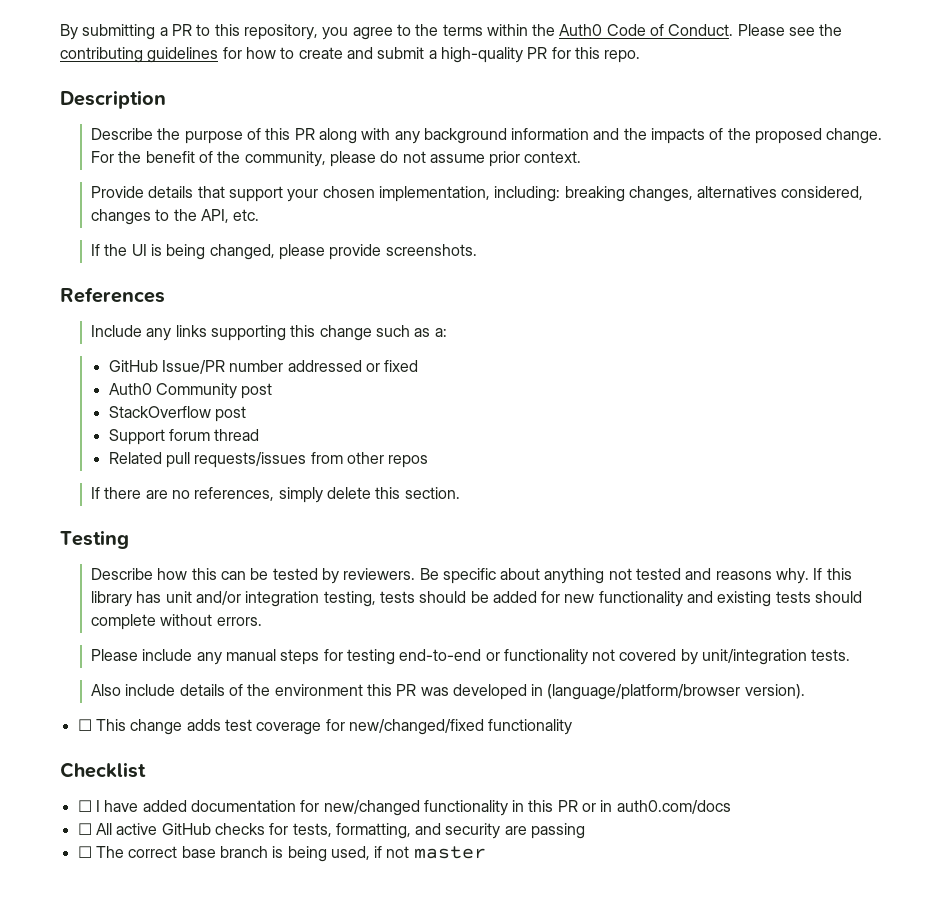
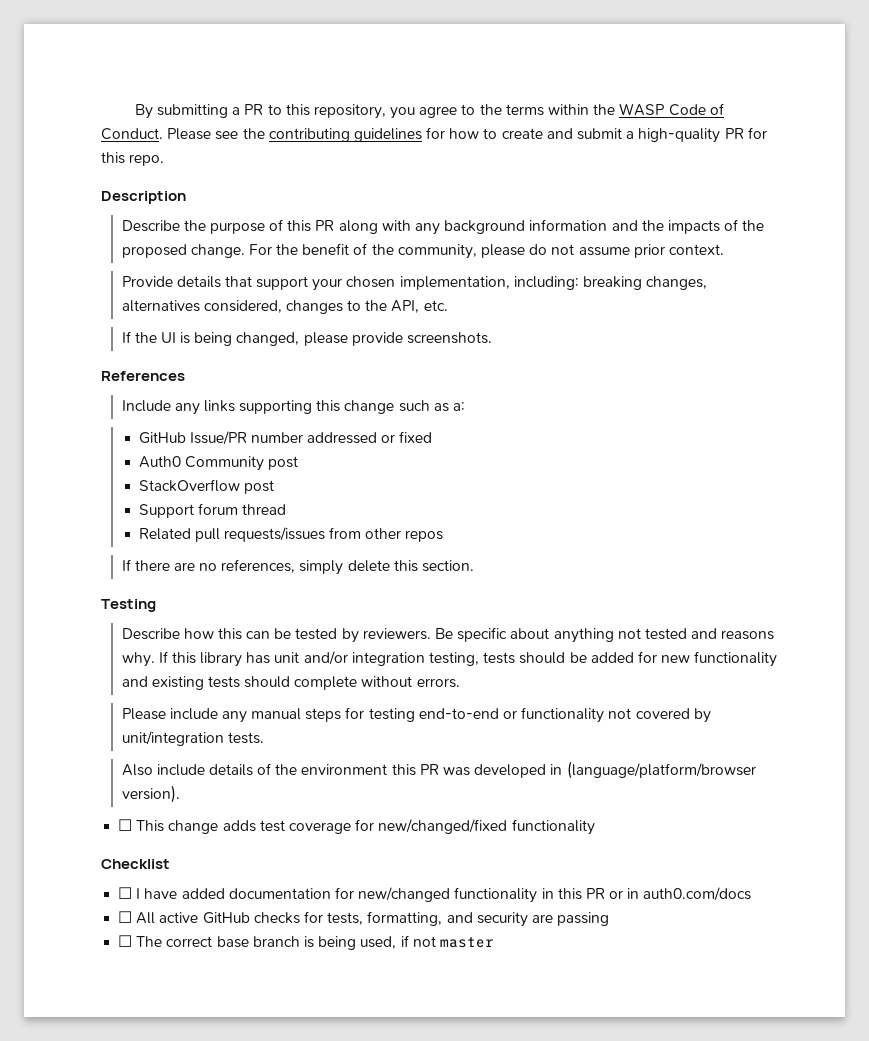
[559,24,603,36] Auth0 -> [619,103,665,116] WASP

